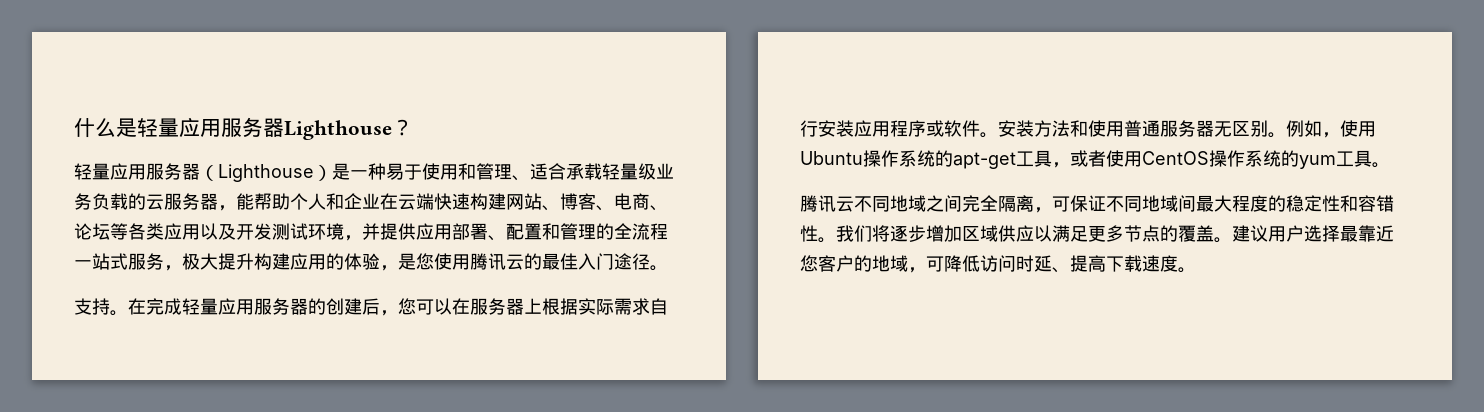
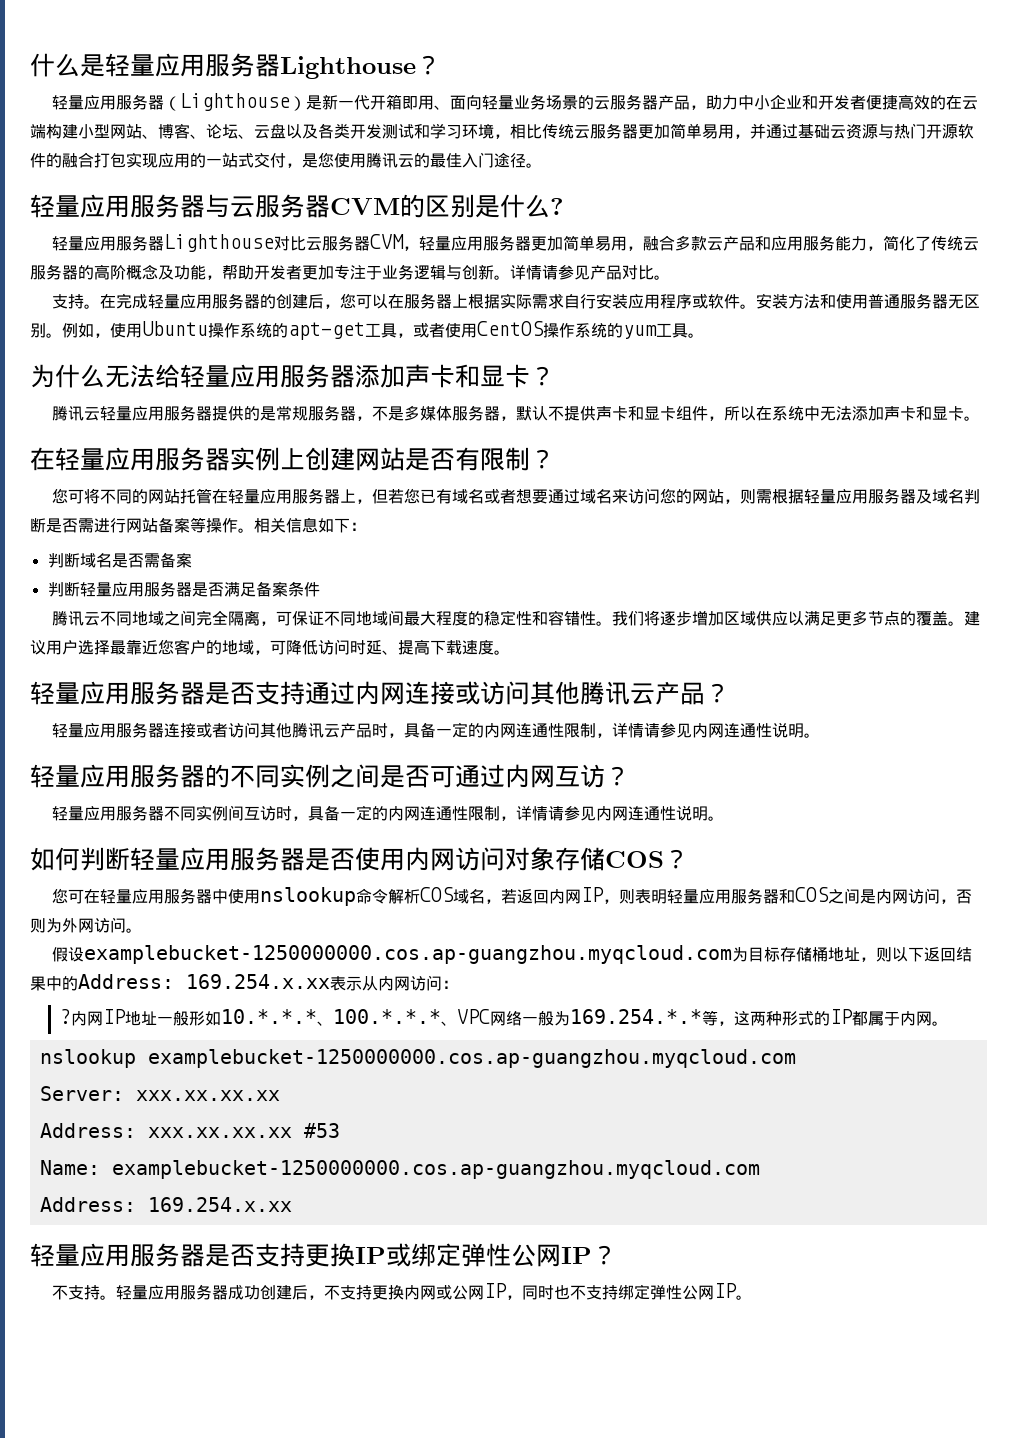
[350,163,674,181] [74,193,668,211] [74,223,668,241] [74,253,380,271] 一种易于使用和管理、适合承载轻量级业务负载的云服务器，能帮助个人和企业在云端快速构建网站、博客、电商、论坛等各类应用以及开发测试环境，并提供应用部署、配置和管理的全流程一站式服务，极大提升构建应用的体验 -> [321,94,978,110] [30,123,974,139] [30,152,286,168] 新一代开箱即用、面向轻量业务场景的云服务器产品，助力中小企业和开发者便捷高效的在云端构建小型网站、博客、论坛、云盘以及各类开发测试和学习环境，相比传统云服务器更加简单易用，并通过基础云资源与热门开源软件的融合打包实现应用的一站式交付
(668, 268) none -> [30,194,564,218] [51,234,979,252] [30,264,670,280] // 轻量应用服务器与云服务器CVM的区别是什么? // 轻量应用服务器Lighthouse对比云服务器CVM，轻量应用服务器更加简单易用，融合多款云产品和应用服务能力，简化了传统云服务器的高阶概念及功能，帮助开发者更加专注于业务逻辑与创新。详情请参见产品对比。
(1390, 165) none -> [30,364,555,388] [51,405,980,421] [30,447,555,471] [51,488,980,504] [30,517,366,533] [47,552,192,568] [47,581,320,597] // 为什么无法给轻量应用服务器添加声卡和显卡？ // 腾讯云轻量应用服务器提供的是常规服务器，不是多媒体服务器，默认不提供声卡和显卡组件，所以在系统中无法添加声卡和显卡。 // 在轻量应用服务器实例上创建网站是否有限制？ // 您可将不同的网站托管在轻量应用服务器上，但若您已有域名或者想要通过域名来访问您的网站，则需根据轻量应用服务器及域名判断是否需进行网站备案等操作。相关信息如下： // 判断域名是否需备案 // 判断轻量应用服务器是否满足备案条件
(1196, 270) none -> [30,681,730,705] [51,722,820,738] [30,764,630,788] [51,805,724,821] [30,847,689,871] [51,887,972,906] [30,917,142,933] [51,945,972,964] [30,974,458,991] [59,1009,948,1026] [39,1049,796,1068] [39,1086,280,1101] [39,1123,340,1138] [39,1160,760,1179] [39,1197,292,1212] [30,1243,617,1267] [51,1283,752,1300] // 轻量应用服务器是否支持通过内网连接或访问其他腾讯云产品？ // 轻量应用服务器连接或者访问其他腾讯云产品时，具备一定的内网连通性限制，详情请参见内网连通性说明。 // 轻量应用服务器的不同实例之间是否可通过内网互访？ // 轻量应用服务器不同实例间互访时，具备一定的内网连通性限制，详情请参见内网连通性说明。 // 如何判断轻量应用服务器是否使用内网访问对象存储COS？ // 您可在轻量应用服务器中使用nslookup命令解析COS域名，若返回内网IP，则表明轻量应用服务器和COS之间是内网访问，否则为外网访问。 // 假设examplebucket-1250000000.cos.ap-guangzhou.myqcloud.com为目标存储桶地址，则以下返回结果中的Address: 169.254.x.xx表示从内网访问： // ?内网IP地址一般形如10.*.*.*、100.*.*.*、VPC网络一般为169.254.*.*等，这两种形式的IP都属于内网。 // nslookup examplebucket-1250000000.cos.ap-guangzhou.myqcloud.com // Server: xxx.xx.xx.xx // Address: xxx.xx.xx.xx #53 // Name: examplebucket-1250000000.cos.ap-guangzhou.myqcloud.com // Address: 169.254.x.xx // 轻量应用服务器是否支持更换IP或绑定弹性公网IP？ // 不支持。轻量应用服务器成功创建后，不支持更换内网或公网IP，同时也不支持绑定弹性公网IP。

